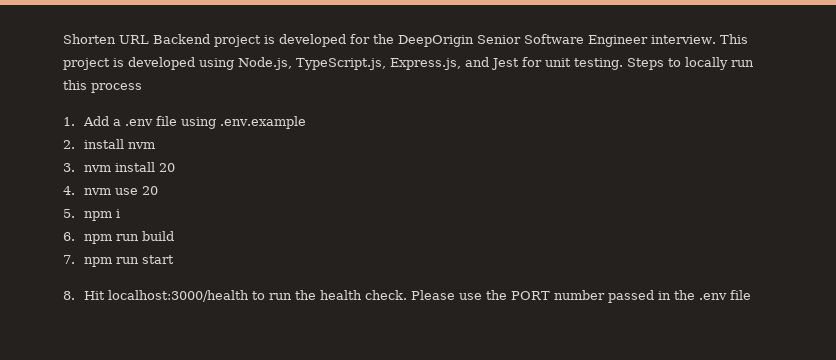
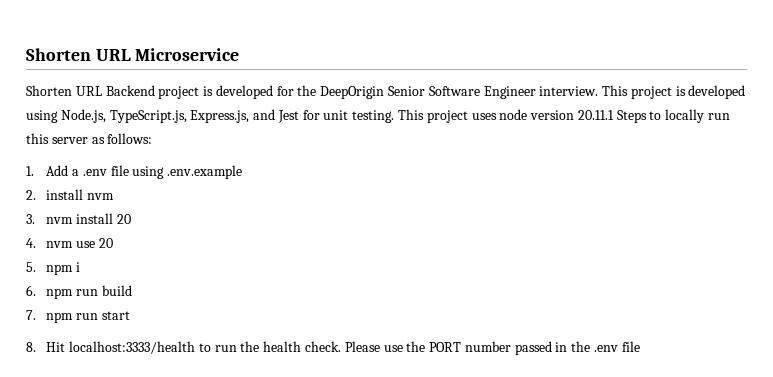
[63,34,149,44] Shorten URL -> [26,48,240,61] [26,85,102,96] Shorten URL Microservice // Shorten URL
(623, 64) none -> [398,109,614,123] This project uses node version 20.11.1
[91,83,142,93] process -> [51,133,153,144] server as follows:
[107,290,249,302] localhost:3000/health -> [69,341,196,354] localhost:3333/health

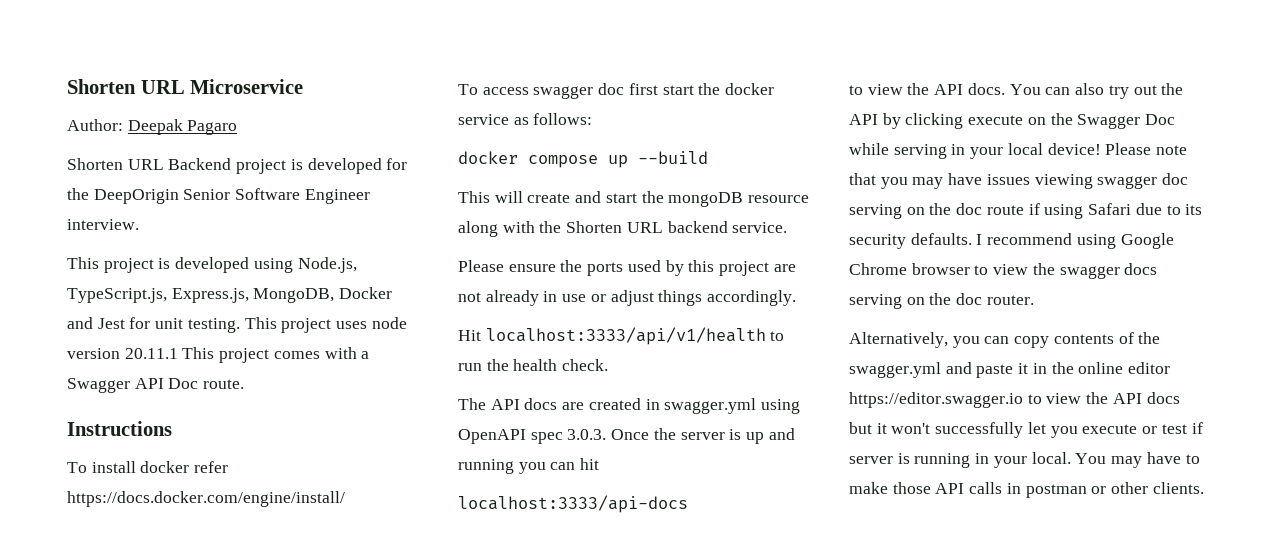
(240, 54) none -> [67,119,238,135] // Author: Deepak Pagaro
(599, 91) none -> (139, 224) //
(250, 116) none -> [253,287,393,303] MongoDB, Docker
[616,109,731,123] [26,133,153,144] [26,165,243,179] [26,189,115,200] [26,213,131,224] [26,238,113,248] [26,262,81,275] [26,285,132,299] [26,310,130,323] [26,341,196,354] Steps to locally run this server as follows: // 1. Add a .env file using .env.example // 2. install nvm // 3. nvm install 20 // 4. nvm use 20 // 5. npm i // 6. npm run build // 7. npm run start // 8. Hit localhost:3333/health -> [182,347,370,363] [67,378,245,393] [67,421,172,436] [67,461,229,473] [67,491,345,507] [458,83,775,99] [458,113,593,125] [458,151,708,168] [458,191,810,207] [458,221,788,237] [458,260,796,276] [458,290,797,306] [458,327,766,345] This project comes with a Swagger API Doc route. // Instructions // To install docker refer https://docs.docker.com/engine/install/ // To access swagger doc first start the docker service as follows: // docker compose up --build // This will create and start the mongoDB resource along with the Shorten URL backend service. // Please ensure the ports used by this project are not already in use or adjust things accordingly. // Hit localhost:3333/api/v1/health
[344,341,640,355] Please use the PORT number passed in the .env file -> [458,398,801,414] [458,428,795,444] [458,458,600,474] [458,495,688,513] [849,83,1184,99] [849,113,1176,129] [849,143,1188,159] [849,173,1189,189] [849,203,1203,219] [849,233,1174,249] [849,263,1158,279] [849,293,1034,309] [849,332,1161,348] [849,362,1171,378] [849,392,1180,408] [849,422,1203,438] [849,452,1200,468] [849,482,1204,498] // The API docs are created in swagger.yml using OpenAPI spec 3.0.3. Once the server is up and running you can hit // localhost:3333/api-docs // to view the API docs. You can also try out the API by clicking execute on the Swagger Doc while serving in your local device! Please note that you may have issues viewing swagger doc serving on the doc route if using Safari due to its security defaults. I recommend using Google Chrome browser to view the swagger docs serving on the doc router. // Alternatively, you can copy contents of the swagger.yml and paste it in the online editor https://editor.swagger.io to view the API docs but it won't successfully let you execute or test if server is running in your local. You may have to make those API calls in postman or other clients.

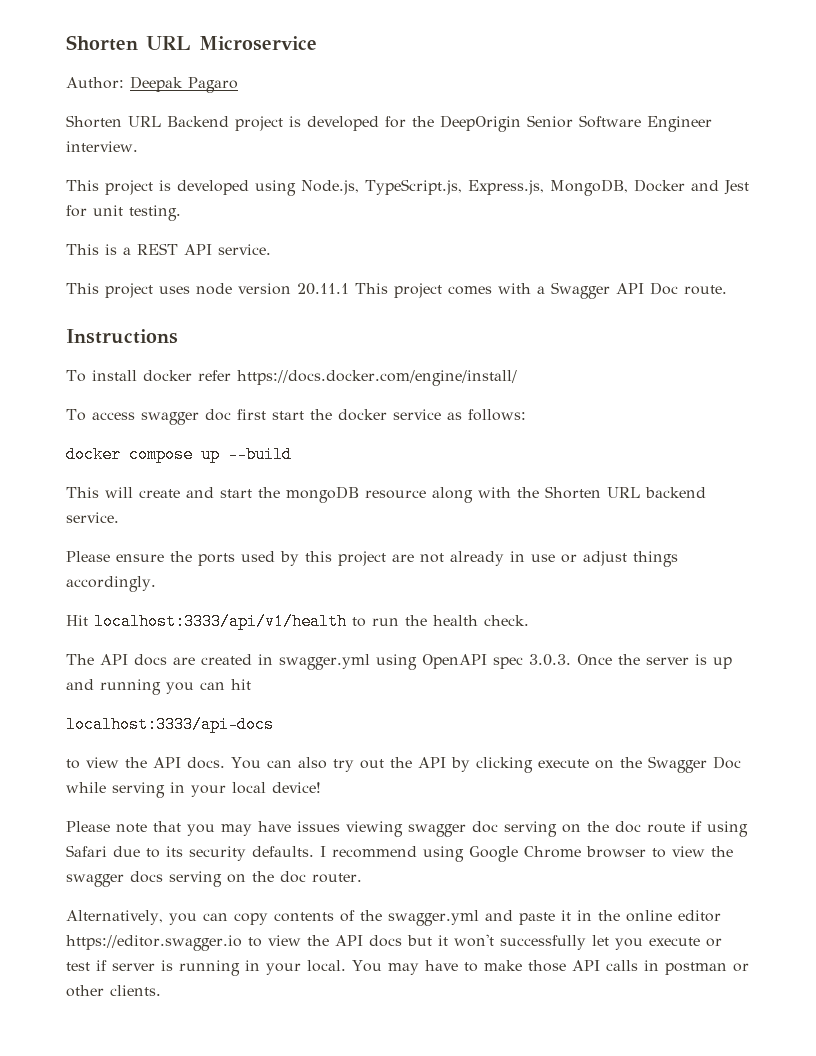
(240, 325) none -> [66,243,271,255] // This is a REST API service. //
(1101, 149) none -> (321, 787) //

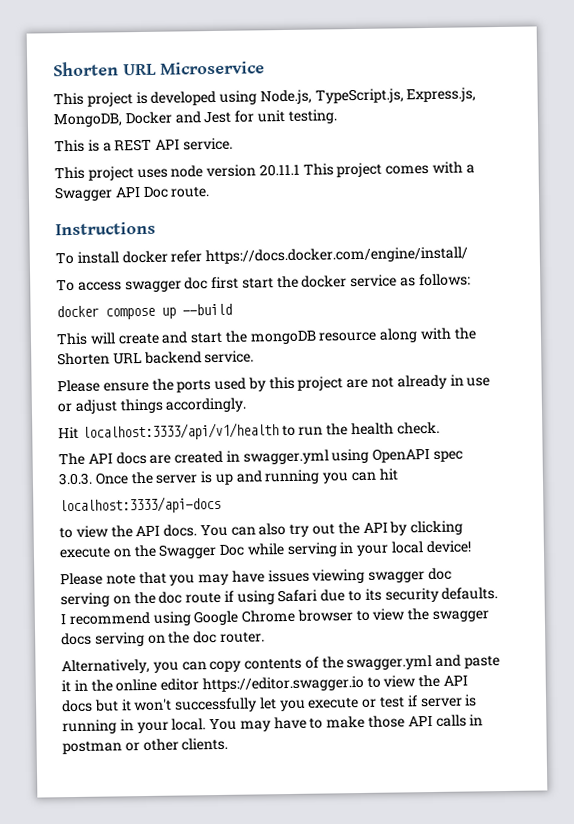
[66,76,238,93] [66,115,712,132] [66,141,138,152] // Author: Deepak Pagaro // Shorten URL Backend project is developed for the DeepOrigin Senior Software Engineer interview. -> (265, 68) none

